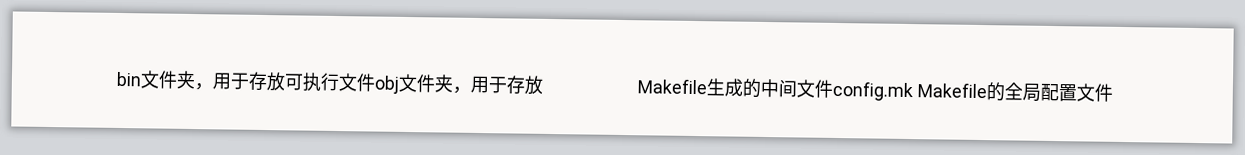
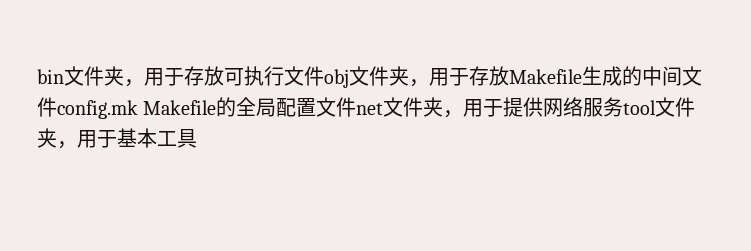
(1113, 92) none -> [356,97,696,118] [37,128,197,149] net文件夹，用于提供网络服务tool文件夹，用于基本工具

